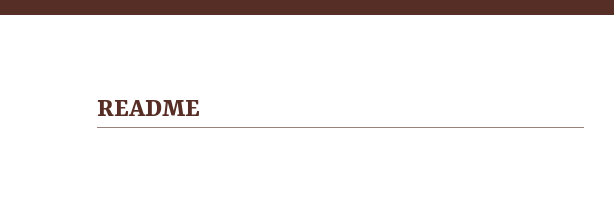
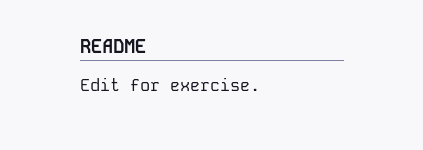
(200, 108) none -> [80,77,260,91] // Edit for exercise.

